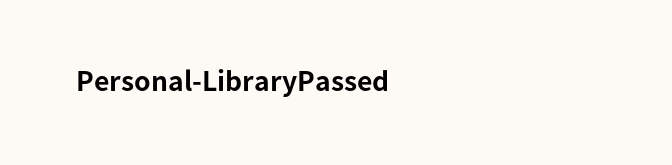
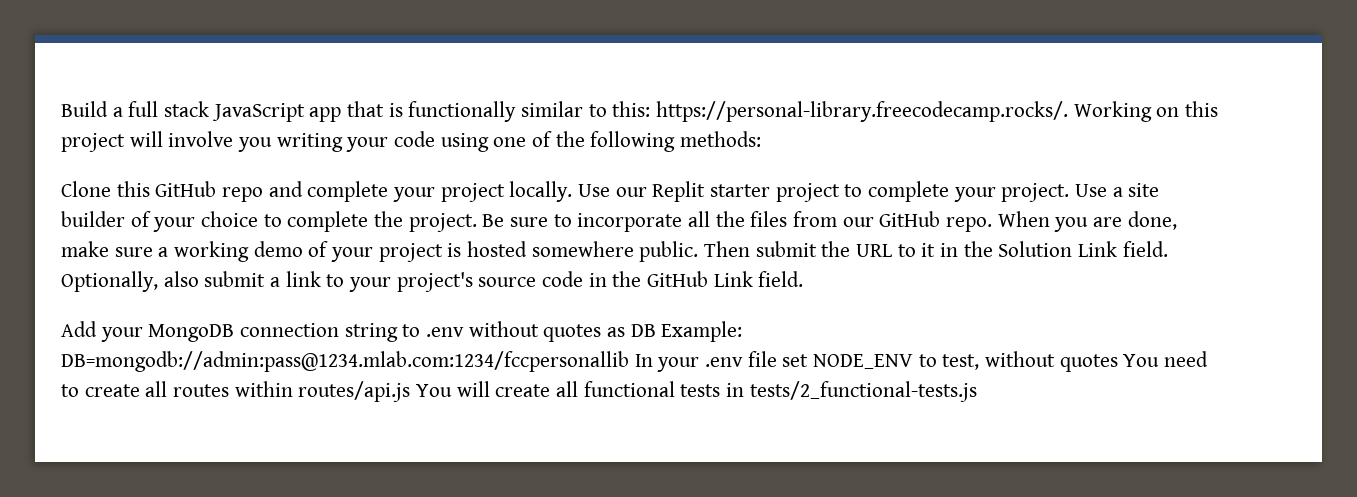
[76,69,389,97] Personal-LibraryPassed -> [61,101,1219,122] [61,131,762,152] [61,181,1160,202] [61,211,1177,232] [61,241,1168,262] [61,271,804,292] [61,321,743,342] [61,351,1209,372] [61,381,977,402] Build a full stack JavaScript app that is functionally similar to this: https://personal-library.freecodecamp.rocks/. Working on this project will involve you writing your code using one of the following methods: // Clone this GitHub repo and complete your project locally. Use our Replit starter project to complete your project. Use a site builder of your choice to complete the project. Be sure to incorporate all the files from our GitHub repo. When you are done, make sure a working demo of your project is hosted somewhere public. Then submit the URL to it in the Solution Link field. Optionally, also submit a link to your project's source code in the GitHub Link field. // Add your MongoDB connection string to .env without quotes as DB Example: DB=mongodb://admin:pass@1234.mlab.com:1234/fccpersonallib In your .env file set NODE_ENV to test, without quotes You need to create all routes within routes/api.js You will create all functional tests in tests/2_functional-tests.js

